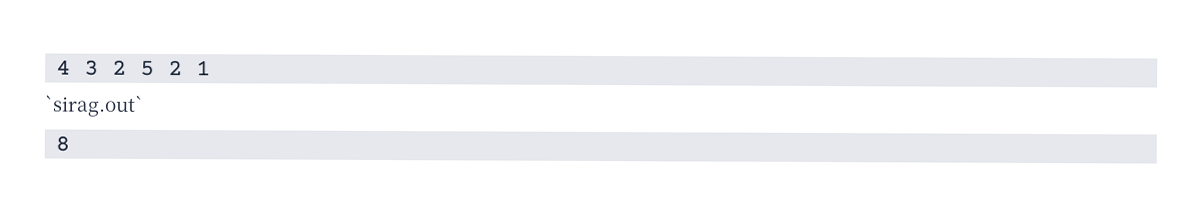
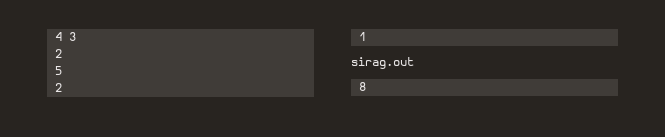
[112,59,128,75] 2 -> [54,49,62,58] // 2 //
[168,60,184,76] 2 -> [54,83,62,92] // 2 //
[44,95,144,117] `sirag.out` -> [351,57,414,69] sirag.out

